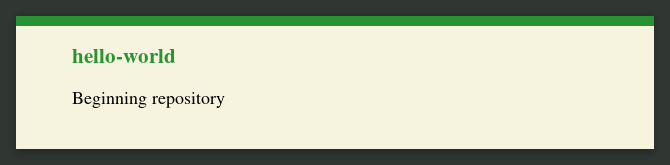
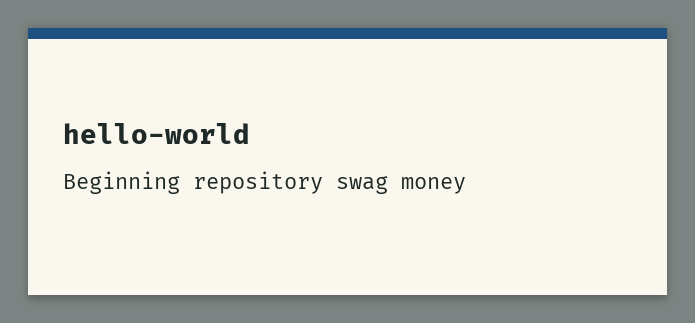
(225, 100) none -> [336,176,466,194] swag money

